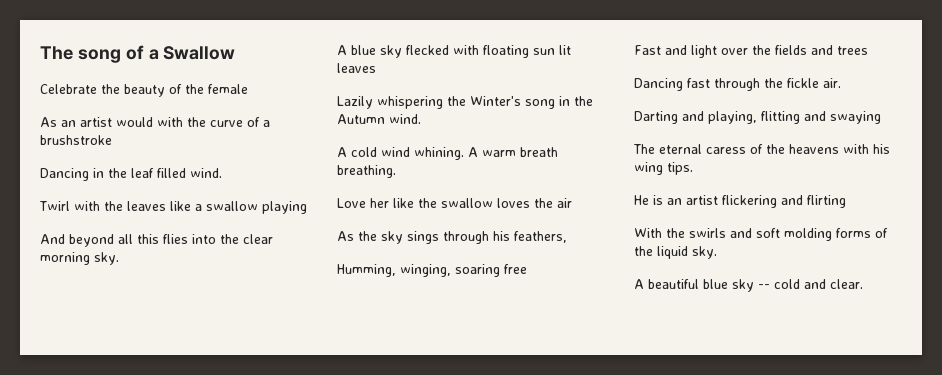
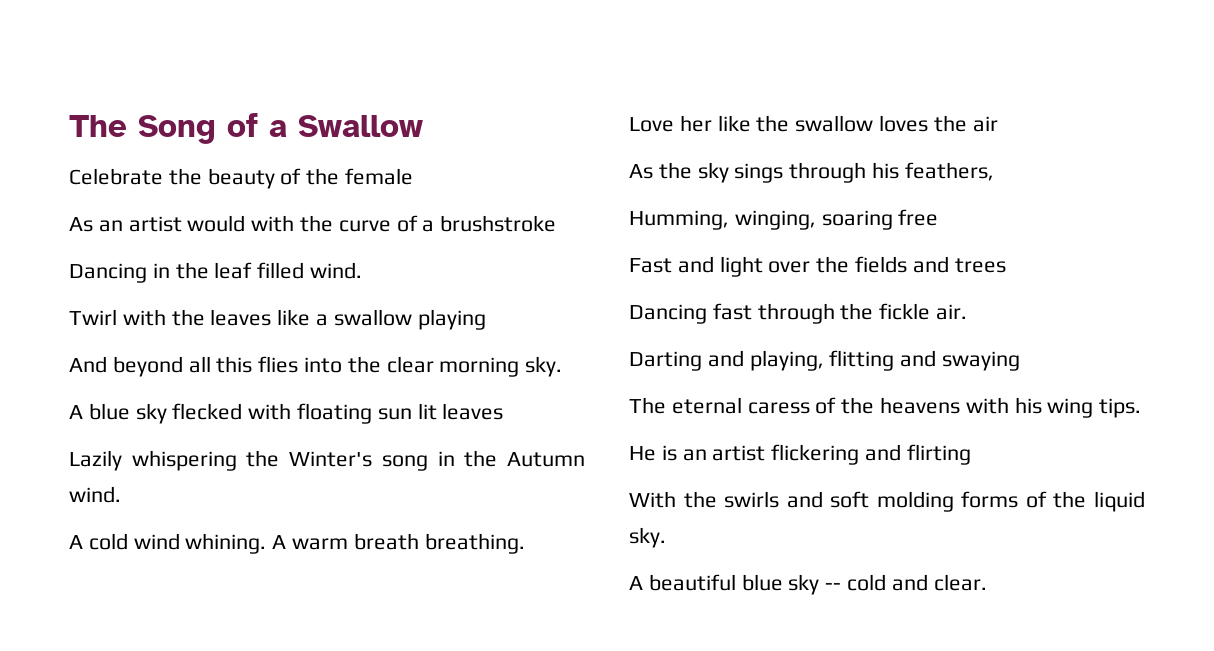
[40,46,121,63] The song -> [69,115,216,144] The Song

